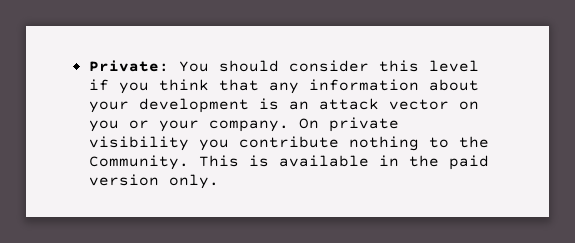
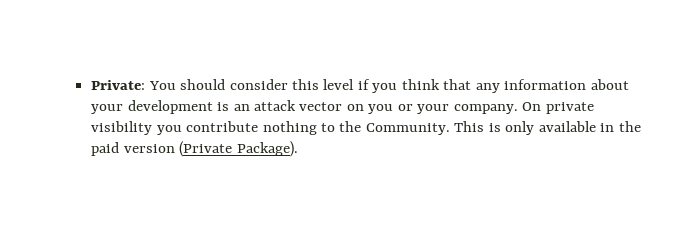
(269, 161) none -> [505,121,535,135] only
[168,174,219,189] only. -> [179,141,298,157] (Private Package).

